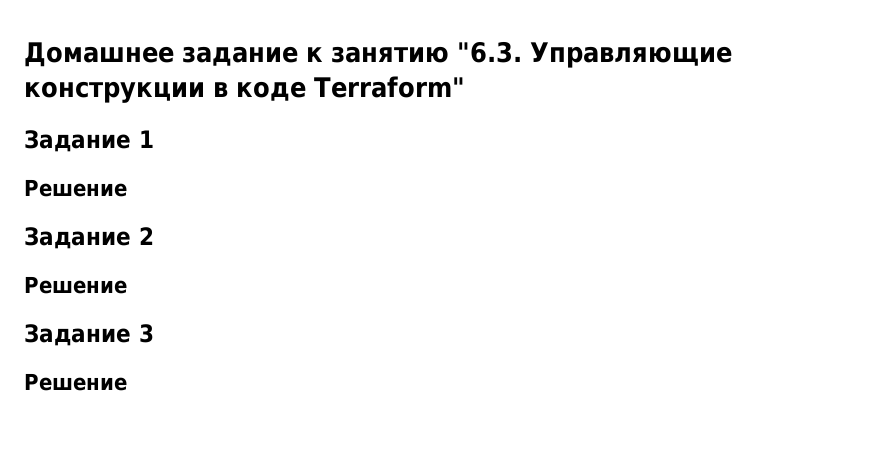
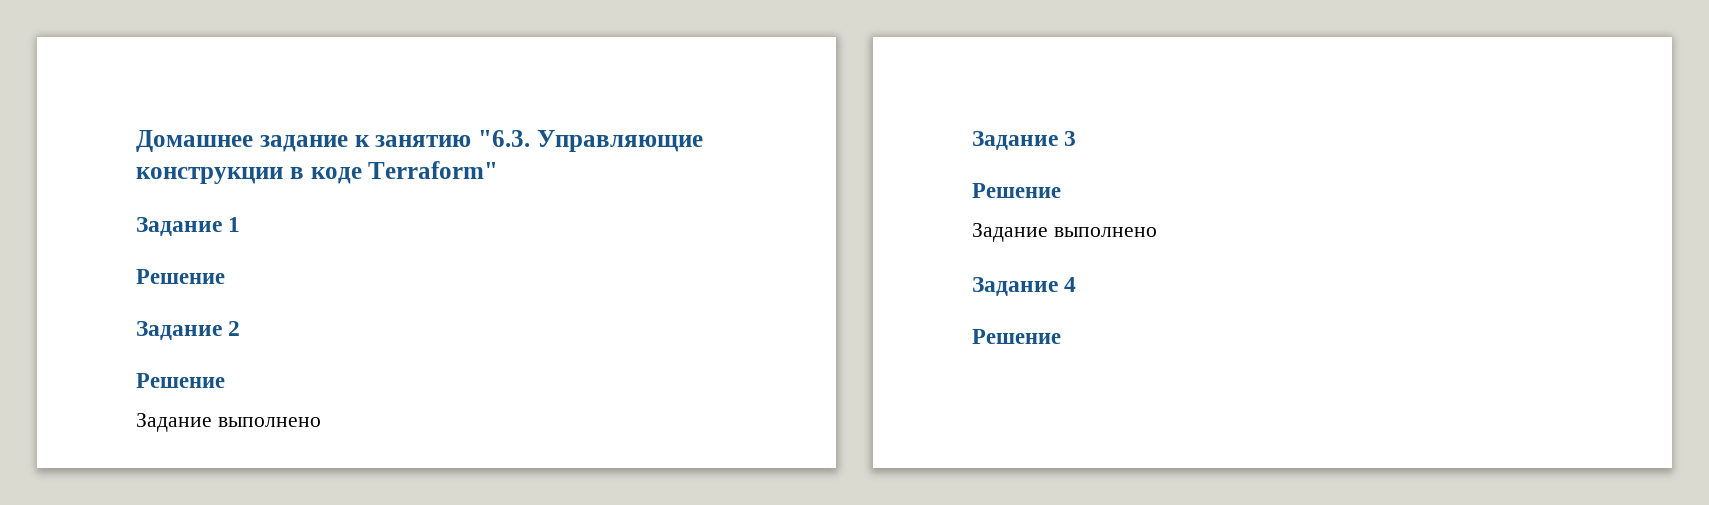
(127, 285) none -> [136,413,321,432] // Задание выполнено
(127, 382) none -> [972,223,1157,242] [972,277,1077,296] [972,329,1061,344] // Задание выполнено // Задание 4 // Решение

